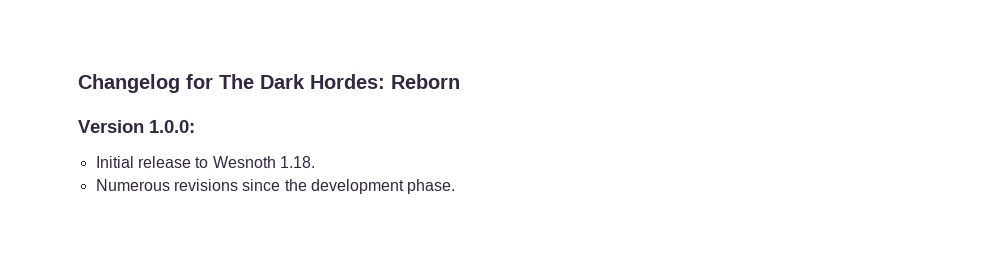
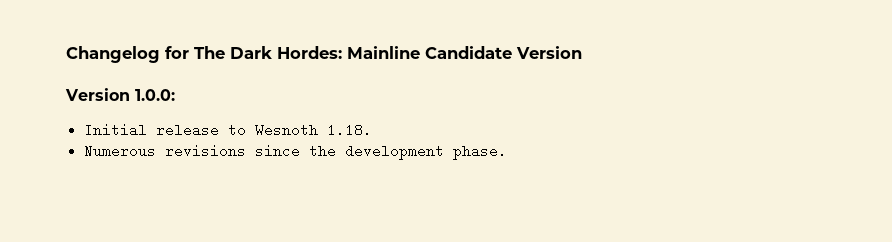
[391,74,460,89] Reborn -> [347,46,582,59] Mainline Candidate Version

